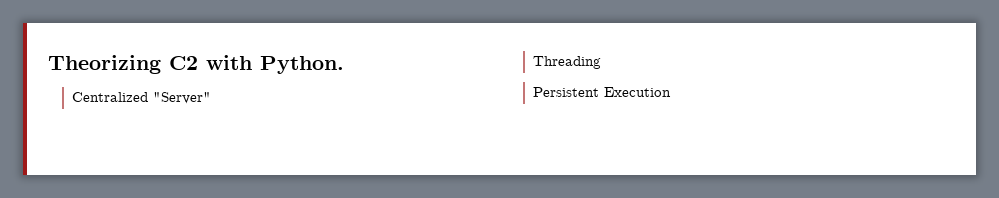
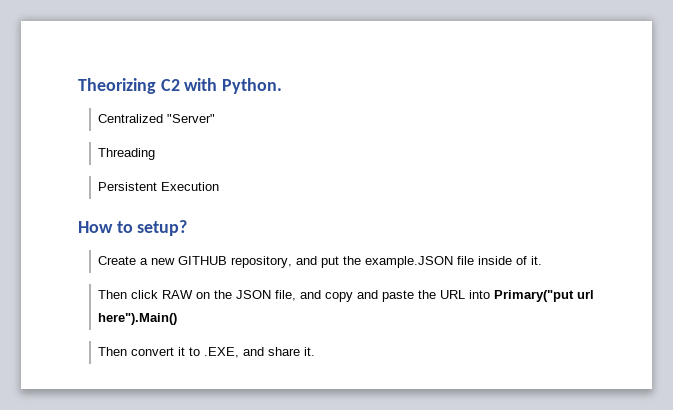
(672, 92) none -> [78,220,188,236] [97,256,542,268] [97,290,594,302] [97,313,177,325] [97,347,315,358] // How to setup? // Create a new GITHUB repository, and put the example.JSON file inside of it. // Then click RAW on the JSON file, and copy and paste the URL into Primary("put url here").Main() // Then convert it to .EXE, and share it.

